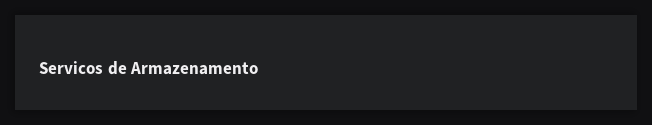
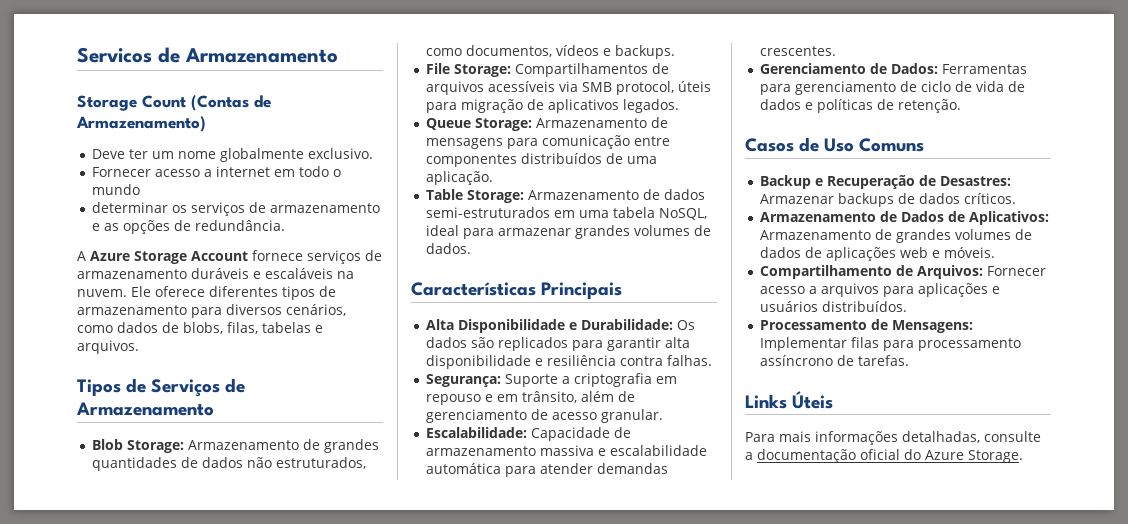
(259, 68) none -> [77,95,271,111] [76,116,206,132] [92,148,374,162] [92,166,342,177] [92,184,141,195] [92,202,381,216] [92,220,286,234] [77,250,382,264] [77,268,354,279] [77,286,336,300] [77,304,346,318] [77,322,323,334] [77,340,139,354] [77,378,246,397] [76,402,214,416] [92,439,380,453] [92,457,367,471] [426,45,676,59] [426,63,670,77] [426,81,712,95] [426,99,680,113] [426,117,669,131] [426,135,671,149] [426,153,658,167] [426,171,494,185] [426,189,706,203] [426,207,708,220] [426,225,712,239] [426,243,472,254] [411,282,623,299] [426,319,696,333] [426,337,691,351] [426,355,713,369] [426,373,678,387] [426,391,636,405] [426,409,664,423] [426,427,632,441] [426,445,708,456] [426,463,669,477] [760,46,837,56] [760,63,1028,74] [760,81,1026,95] [760,99,962,113] [745,137,925,152] [760,175,1012,189] [760,193,1017,207] [760,211,1050,225] [760,229,1033,243] [760,247,996,261] [760,265,1047,279] [760,283,1001,297] [760,301,908,312] [760,319,974,333] [760,337,1022,351] [760,355,910,366] [745,391,834,409] [745,431,1041,445] [745,449,1023,463] // Storage Count (Contas de Armazenamento) // Deve ter um nome globalmente exclusivo. // Fornecer acesso a internet em todo o mundo // determinar os serviços de armazenamento e as opções de redundância. // A Azure Storage Account fornece serviços de armazenamento duráveis e escaláveis na nuvem. Ele oferece diferentes tipos de armazenamento para diversos cenários, como dados de blobs, filas, tabelas e arquivos. // Tipos de Serviços de Armazenamento // Blob Storage: Armazenamento de grandes quantidades de dados não estruturados, como documentos, vídeos e backups. // File Storage: Compartilhamentos de arquivos acessíveis via SMB protocol, úteis para migração de aplicativos legados. // Queue Storage: Armazenamento de mensagens para comunicação entre componentes distribuídos de uma aplicação. // Table Storage: Armazenamento de dados semi-estruturados em uma tabela NoSQL, ideal para armazenar grandes volumes de dados. // Características Principais // Alta Disponibilidade e Durabilidade: Os dados são replicados para garantir alta disponibilidade e resiliência contra falhas. // Segurança: Suporte a criptografia em repouso e em trânsito, além de gerenciamento de acesso granular. // Escalabilidade: Capacidade de armazenamento massiva e escalabilidade automática para atender demandas crescentes. // Gerenciamento de Dados: Ferramentas para gerenciamento de ciclo de vida de dados e políticas de retenção. // Casos de Uso Comuns // Backup e Recuperação de Desastres: Armazenar backups de dados críticos. // Armazenamento de Dados de Aplicativos: Armazenamento de grandes volumes de dados de aplicações web e móveis. // Compartilhamento de Arquivos: Fornecer acesso a arquivos para aplicações e usuários distribuídos. // Processamento de Mensagens: Implementar filas para processamento assíncrono de tarefas. // Links Úteis // Para mais informações detalhadas, consulte a documentação oficial do Azure Storage.

